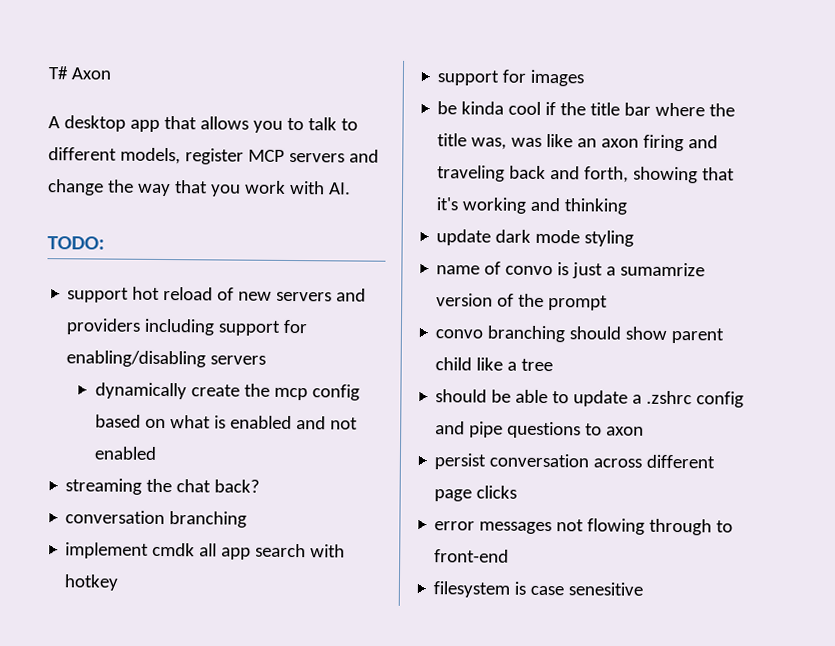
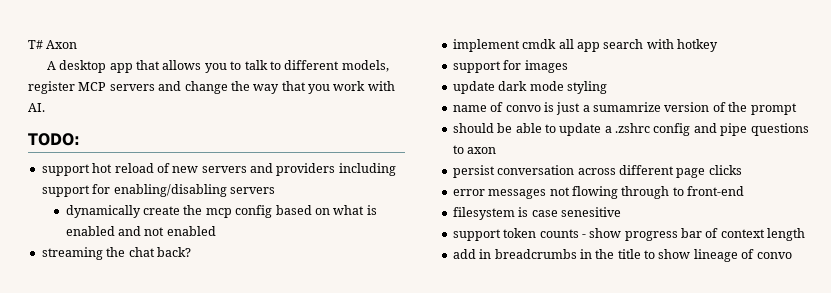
[65,510,248,528] // conversation branching -> (191, 252) none
[437,101,736,117] [437,133,719,152] [437,165,736,184] [436,197,628,215] // be kinda cool if the title bar where the title was, was like an axon firing and traveling back and forth, showing that it's working and thinking -> (568, 66) none
[435,325,725,344] [435,357,554,372] // convo branching should show parent child like a tree -> (797, 109) none
(644, 589) none -> [452,228,806,241] [452,249,792,262] // support token counts - show progress bar of context length // add in breadcrumbs in the title to show lineage of convo

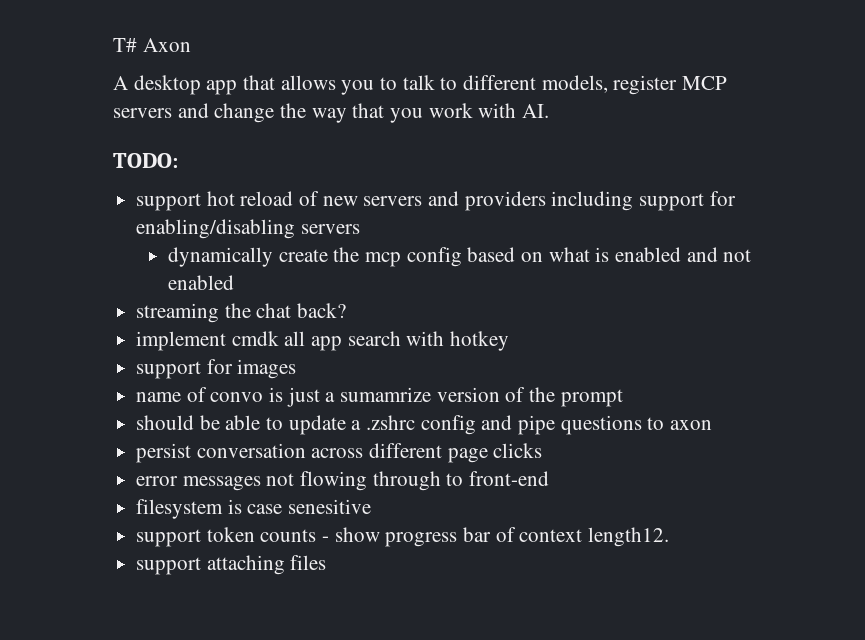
[452,81,607,94] // update dark mode styling -> (297, 369) none
[767,228,806,241] [452,249,792,262] length // add in breadcrumbs in the title to show lineage of convo -> [588,527,670,547] [136,555,327,575] length12. // support attaching files

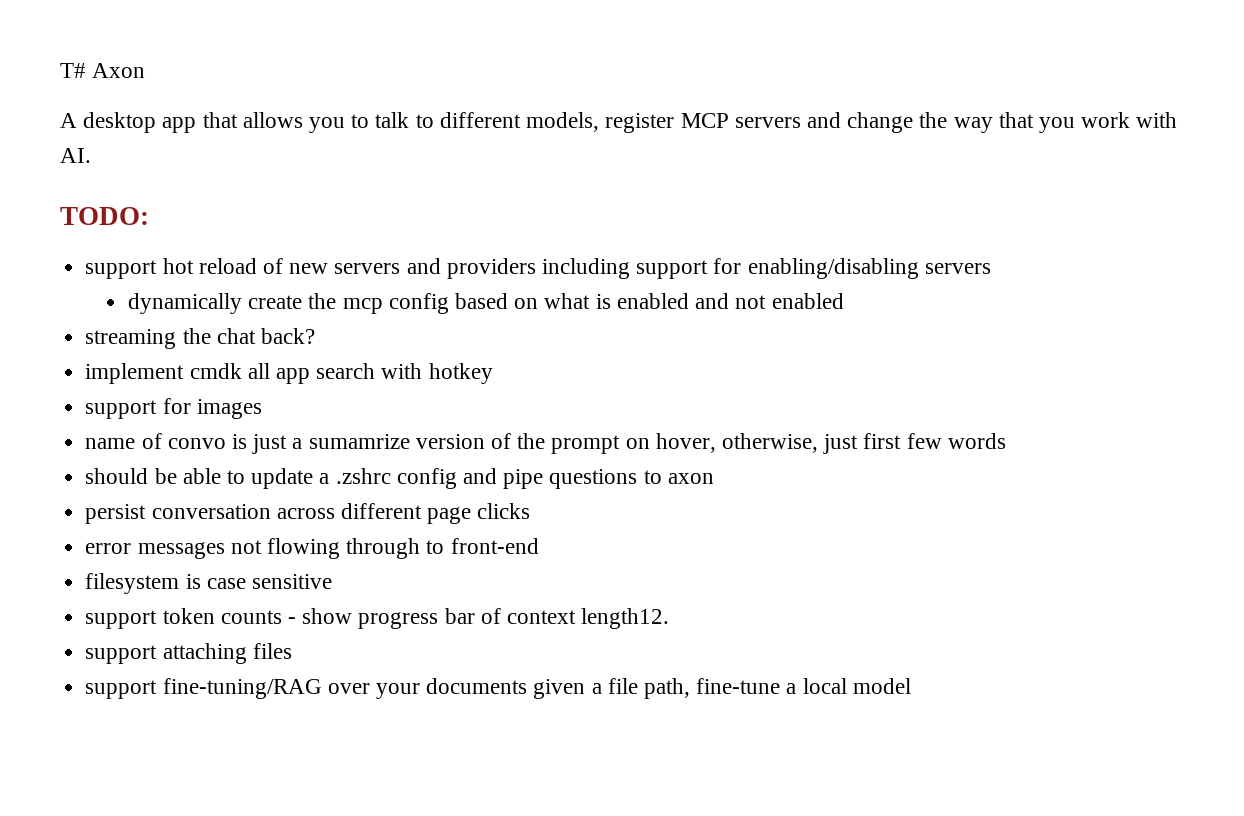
(623, 398) none -> [625,433,1006,454] on hover, otherwise, just first few words
[288,499,372,514] senesitive -> [251,574,332,589] sensitive
(327, 562) none -> [85,678,911,699] // support fine-tuning/RAG over your documents given a file path, fine-tune a local model

